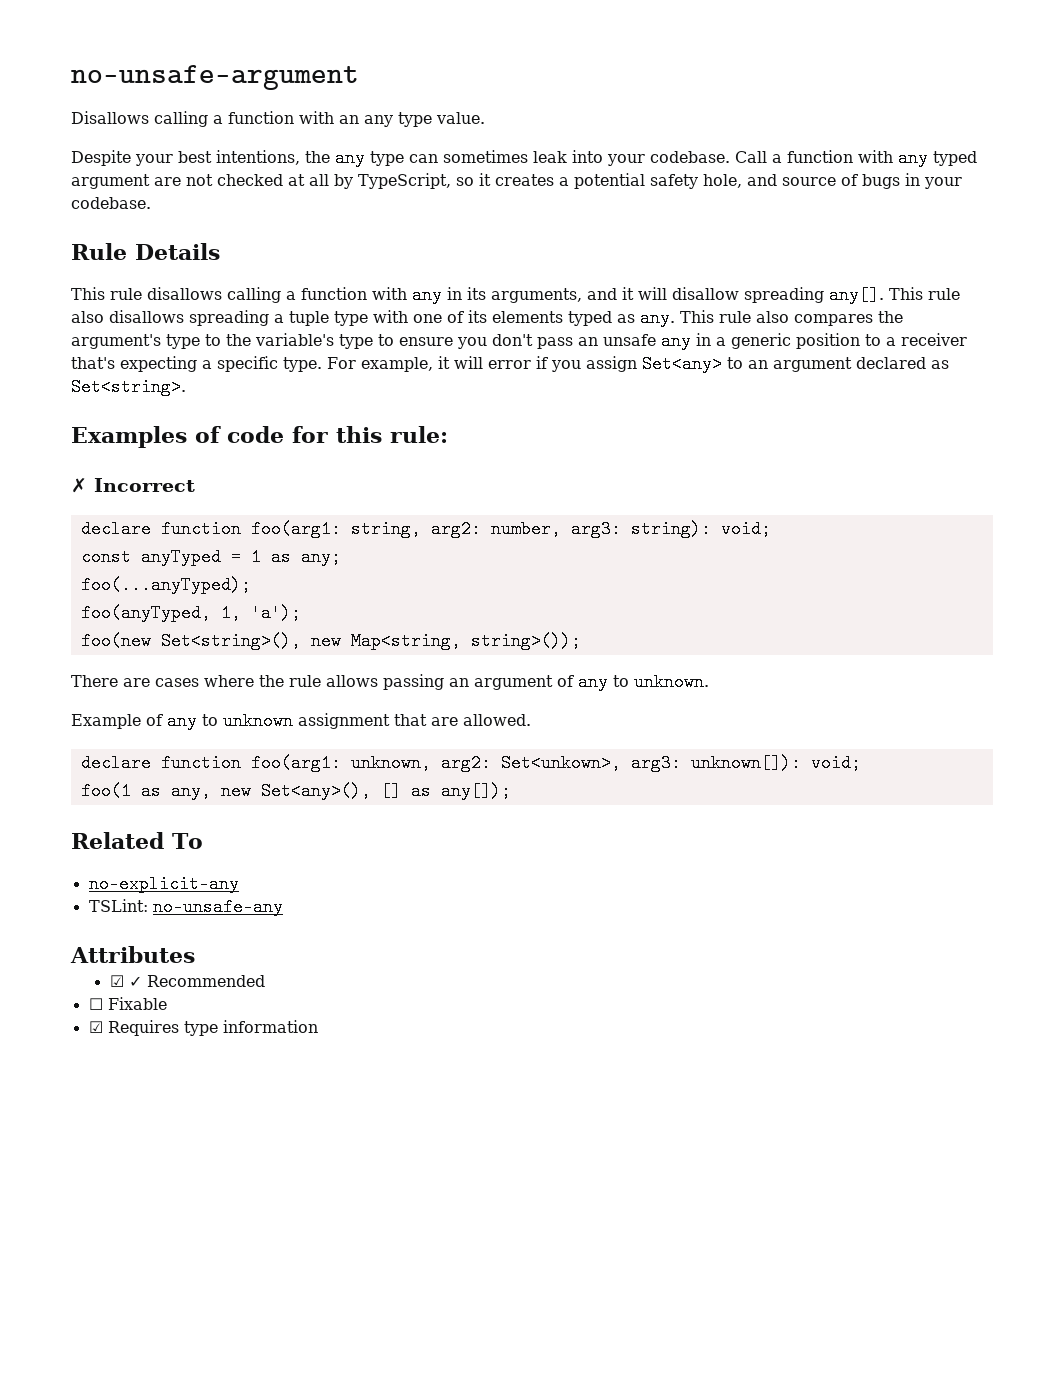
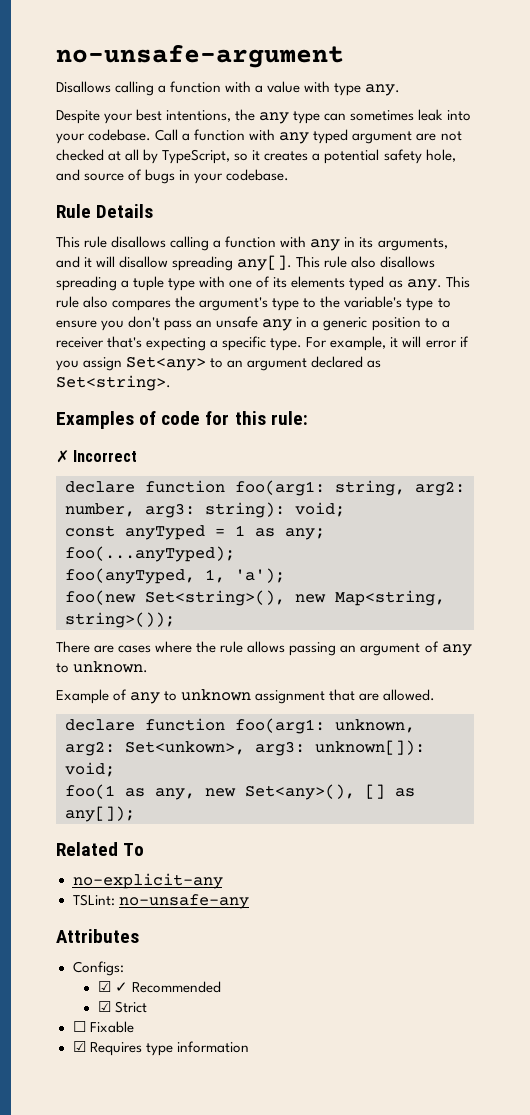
[339,112,485,127] an any type value. -> [255,81,401,96] a value with type any.
(195, 954) none -> [72,961,124,976] // Configs:
(265, 981) none -> [97,1001,147,1013] // ☑ Strict

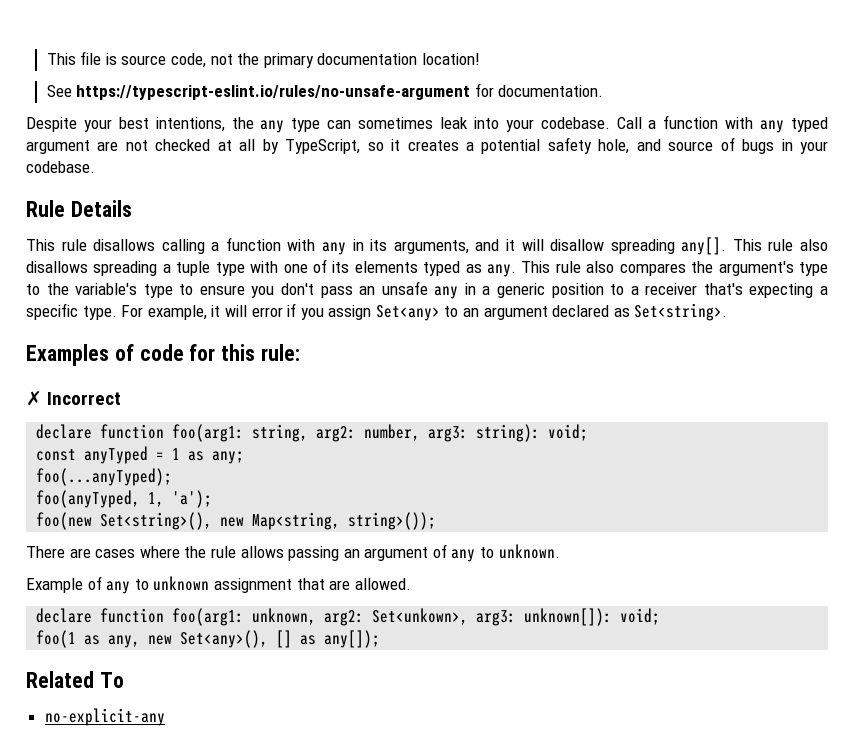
[56,44,344,68] [56,81,401,96] no-unsafe-argument // Disallows calling a function with a value with type any. -> [46,51,480,68] [46,83,604,100] This file is source code, not the primary documentation location! // See https://typescript-eslint.io/rules/no-unsafe-argument for documentation.
[72,894,249,909] [56,929,139,943] [72,961,124,976] [97,981,221,993] [97,1001,147,1013] [72,1021,134,1033] [72,1041,249,1056] // TSLint: no-unsafe-any // Attributes // Configs: // ☑ ✓ Recommended // ☑ Strict // ☐ Fixable // ☑ Requires type information -> (165, 717) none

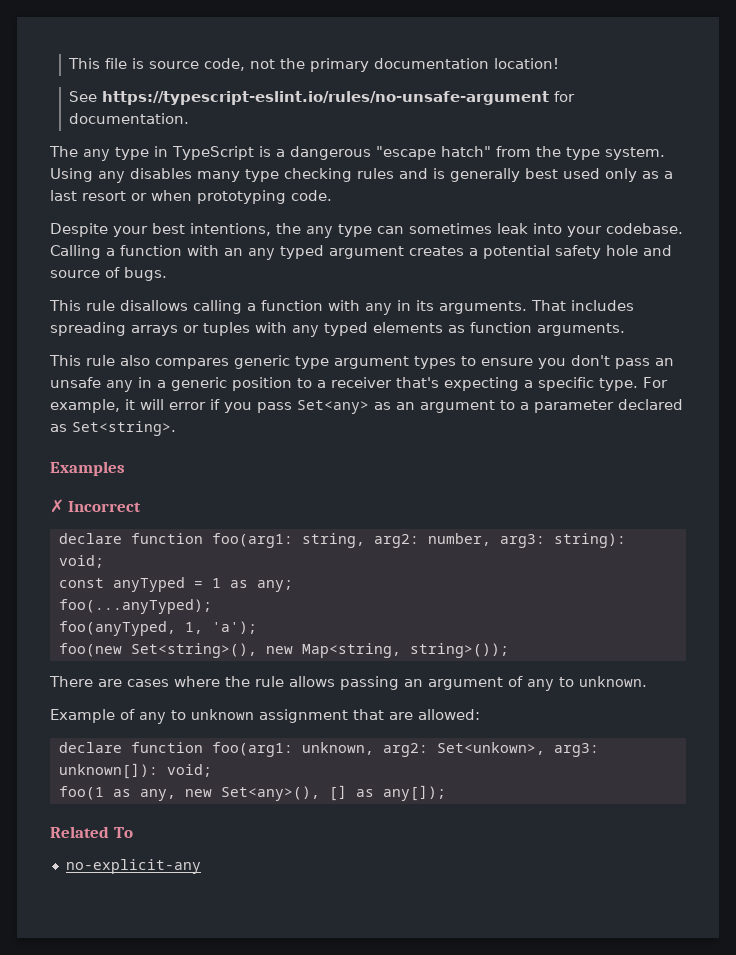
(604, 91) none -> [49,146,665,161] [50,168,673,183] [50,190,332,204] // The any type in TypeScript is a dangerous "escape hatch" from the type system. Using any disables many type checking rules and is generally best used only as a last resort or when prototyping code.
[616,115,754,129] Call a function with -> [50,245,243,259] Calling a function with an
[97,139,401,154] are not checked at all by TypeScript, so it -> (404, 252) none
[598,139,630,154] hole, -> [606,245,638,256] hole
[742,139,829,154] [26,161,95,173] [26,200,132,217] bugs in your codebase. // Rule Details -> [124,267,167,281] bugs.
[393,237,828,255] [26,259,829,277] [26,283,173,298] arguments, and it will disallow spreading any[]. This rule also disallows spreading a tuple type with one of its elements typed as any. This rule also compares the argument's type to the variable's type -> [439,300,634,314] [50,322,625,337] [49,355,456,369] arguments. That includes spreading arrays or tuples with any typed elements as function arguments. // This rule also compares generic type argument types
[328,305,548,321] assign Set<any> to an argument -> [257,400,614,414] pass Set<any> as an argument to a parameter
[114,344,301,361] of code for this rule: -> (125, 468) none
[354,578,411,590] allowed. -> [418,709,480,720] allowed:

